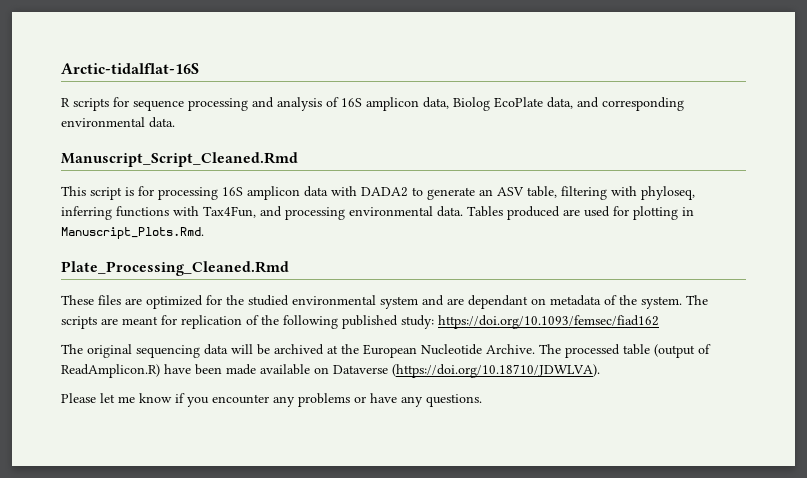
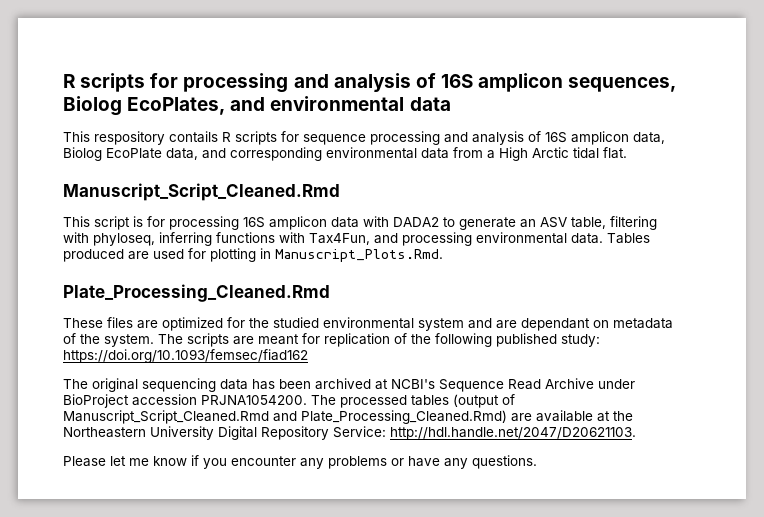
[61,63,199,74] Arctic-tidalflat-16S // -> [63,73,677,93] [63,96,451,116] [63,131,218,145] R scripts for processing and analysis of 16S amplicon sequences, Biolog EcoPlates, and environmental data // This respository contails
[149,117,175,128] data. -> [421,147,627,161] data from a High Arctic tidal flat.
[231,344,535,358] will be archived at the European Nucleotide Archive. -> [252,378,635,392] [63,394,307,408] has been archived at NCBI's Sequence Read Archive under BioProject accession PRJNA1054200.
[623,344,650,355] table -> [411,395,449,406] tables
[61,364,600,378] ReadAmplicon.R) have been made available on Dataverse (https://doi.org/10.18710/JDWLVA). -> [63,410,633,424] [63,426,636,440] Manuscript_Script_Cleaned.Rmd and Plate_Processing_Cleaned.Rmd) are available at the Northeastern University Digital Repository Service: http://hdl.handle.net/2047/D20621103.

